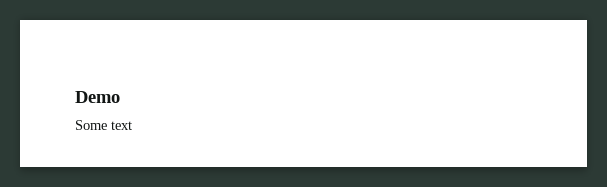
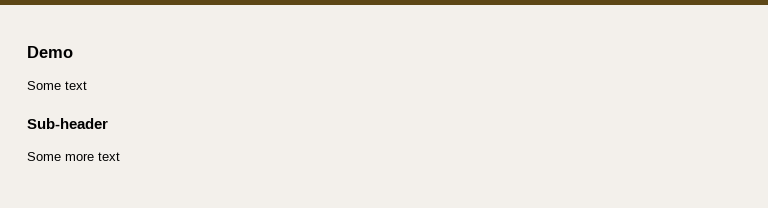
(132, 125) none -> [27,118,108,129] [27,152,120,161] // Sub-header // Some more text

